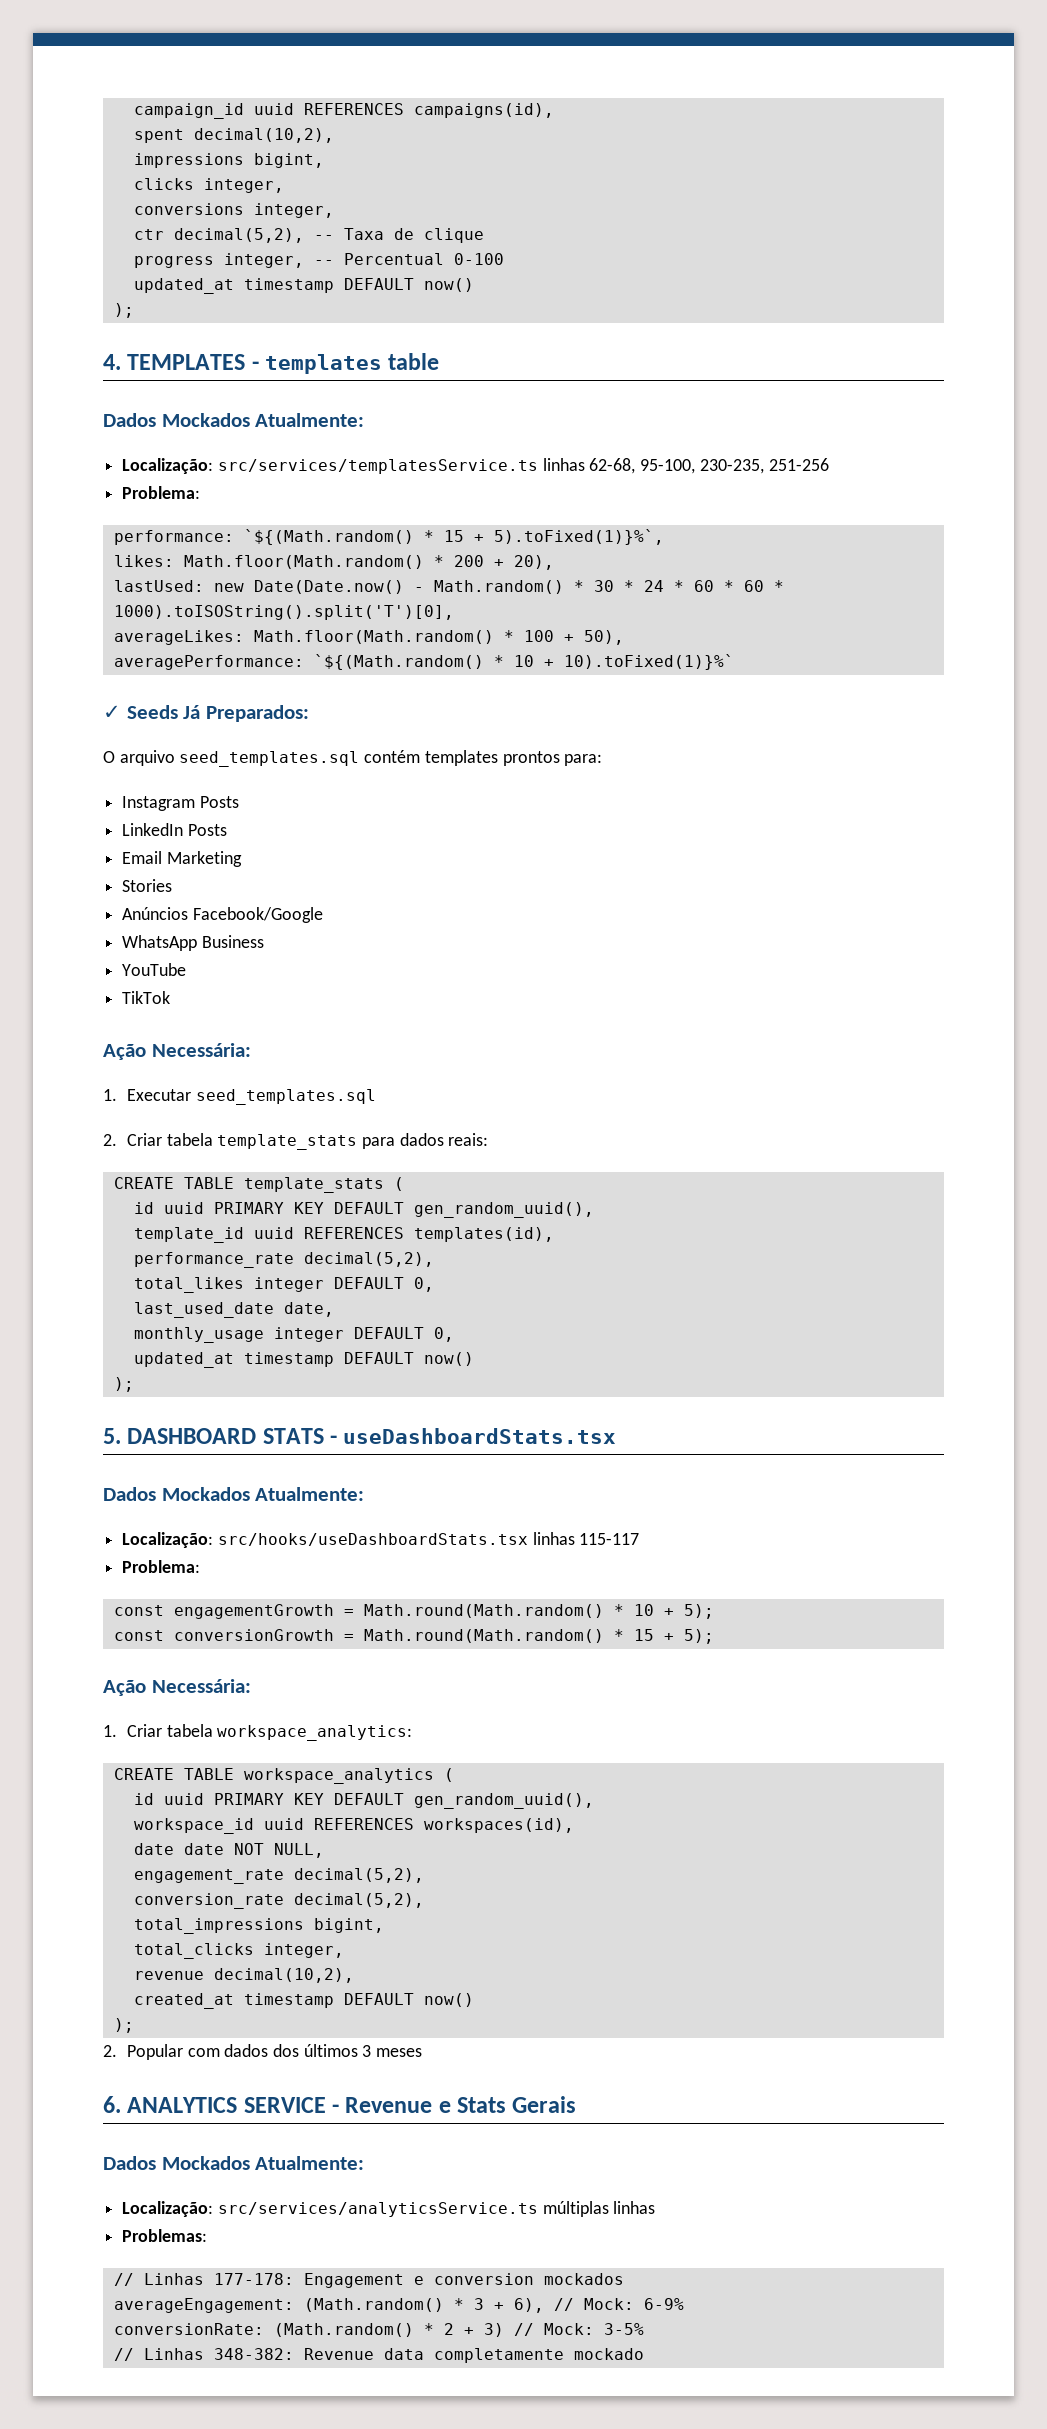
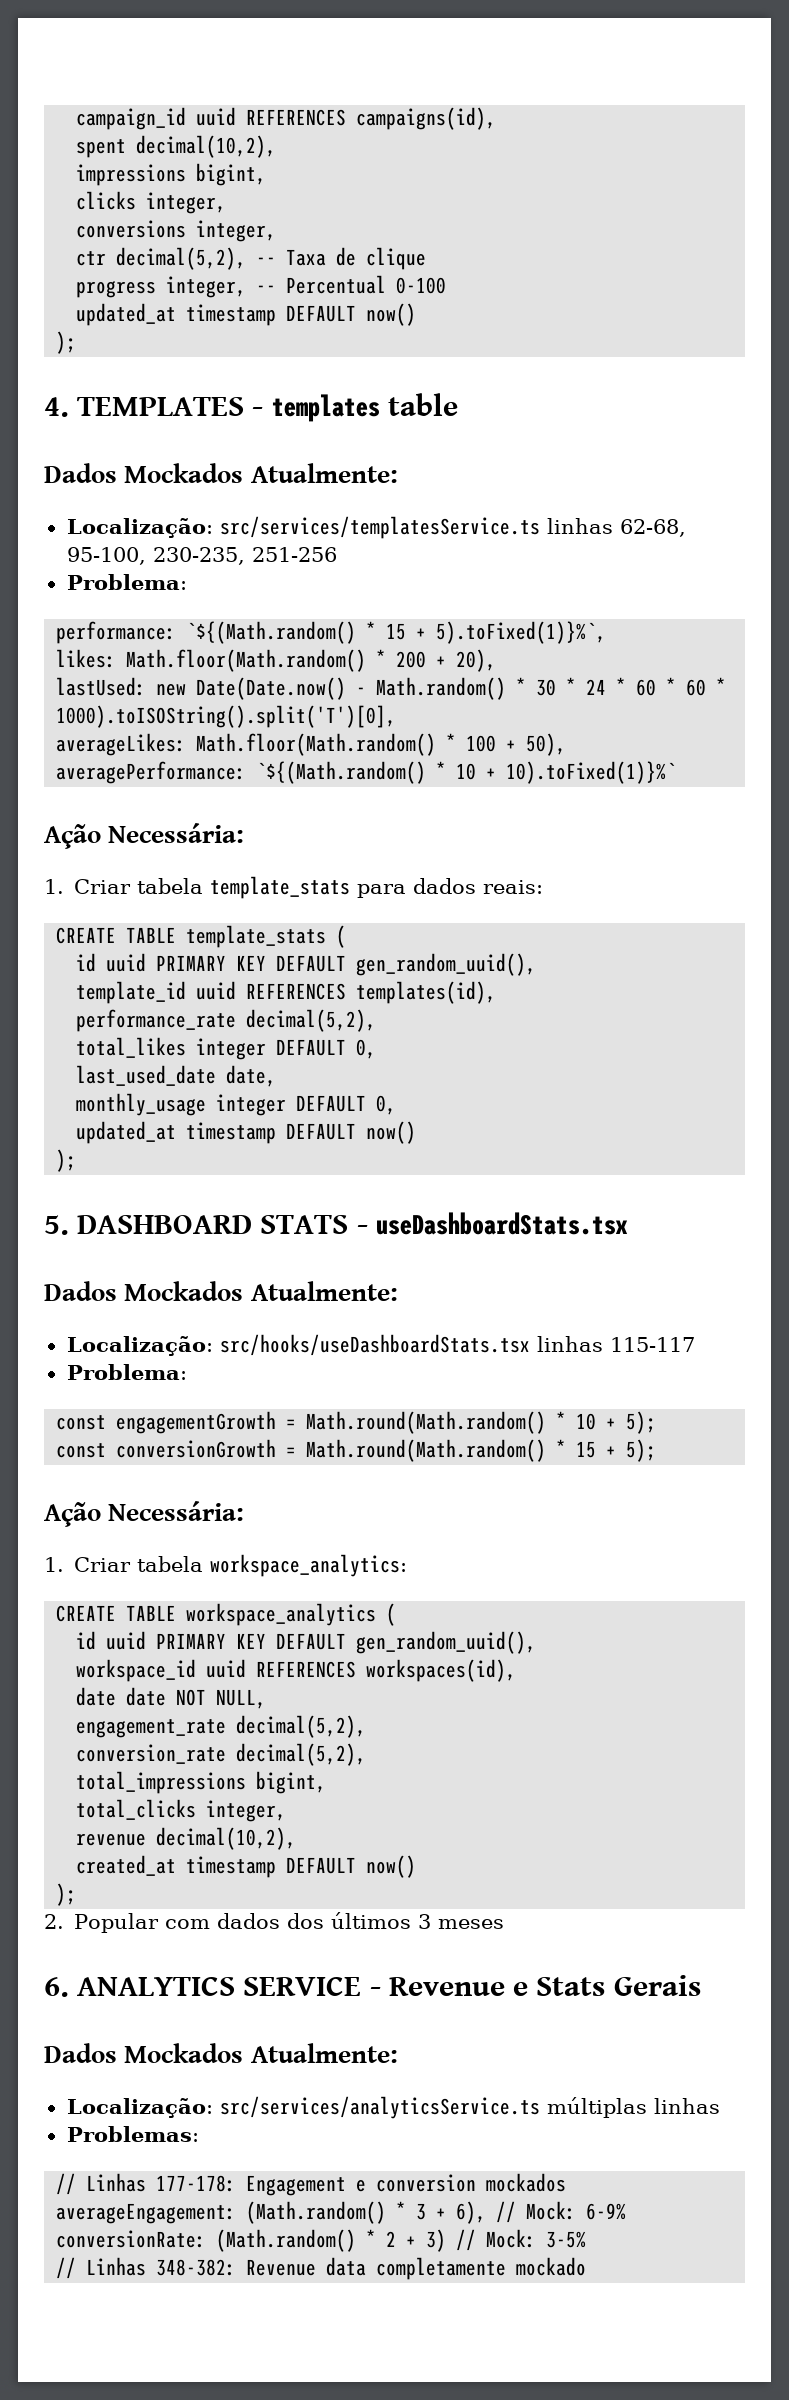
[103,705,309,722] [103,750,603,767] [122,796,239,811] [122,823,227,836] [122,851,242,867] [122,879,173,892] [122,907,323,923] [122,935,264,951] [122,963,187,976] [122,991,171,1004] [103,1043,251,1060] [103,1089,376,1105] [103,1134,117,1146] ✓ Seeds Já Preparados: // O arquivo seed_templates.sql contém templates prontos para: // Instagram Posts // LinkedIn Posts // Email Marketing // Stories // Anúncios Facebook/Google // WhatsApp Business // YouTube // TikTok // Ação Necessária: // 1. Executar seed_templates.sql // 2. -> [44,823,245,849] [44,879,64,894] Ação Necessária: // 1.

